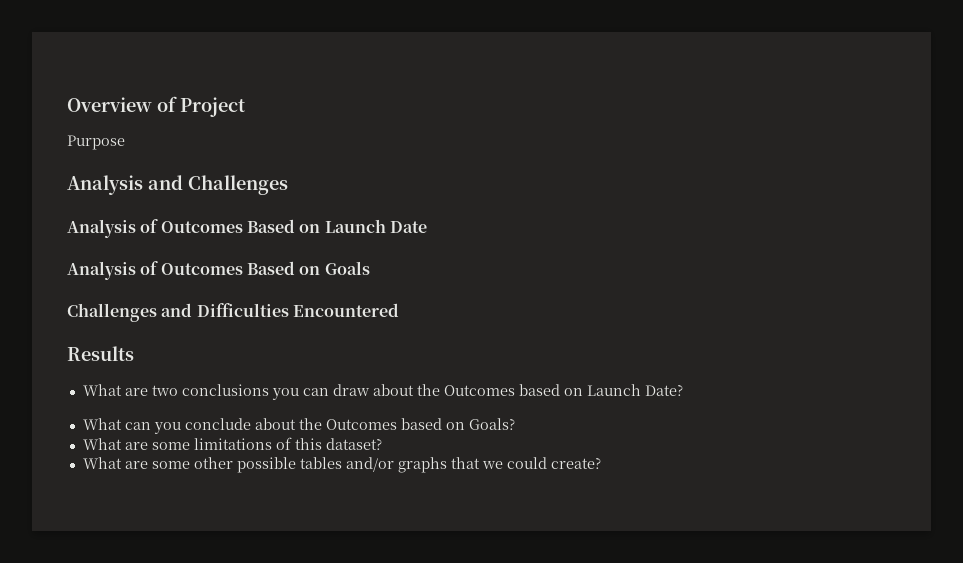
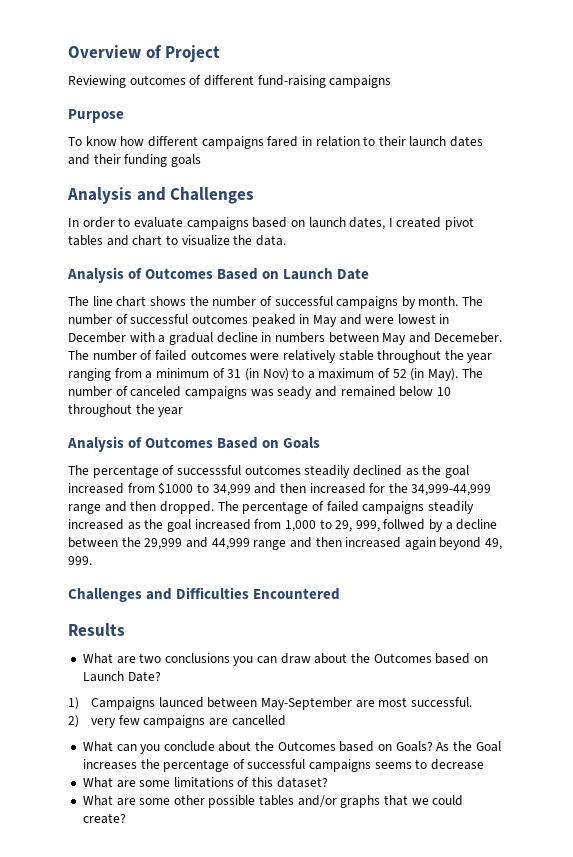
[67,135,125,150] [67,175,288,195] Purpose // Analysis and Challenges -> [68,75,392,88] [68,109,124,123] [68,136,484,149] [68,154,201,167] [67,187,255,204] [68,217,475,230] [68,235,286,246] Reviewing outcomes of different fund-raising campaigns // Purpose // To know how different campaigns fared in relation to their launch dates and their funding goals // Analysis and Challenges // In order to evaluate campaigns based on launch dates, I created pivot tables and chart to visualize the data.
(427, 227) none -> [68,296,484,309] [68,314,450,327] [68,332,503,345] [68,350,493,363] [68,368,483,381] [68,386,451,399] [68,404,184,417] // The line chart shows the number of successful campaigns by month. The number of successful outcomes peaked in May and were lowest in December with a gradual decline in numbers between May and Decemeber. The number of failed outcomes were relatively stable throughout the year ranging from a minimum of 31 (in Nov) to a maximum of 52 (in May). The number of canceled campaigns was seady and remained below 10 throughout the year
(370, 268) none -> [68,465,469,478] [68,482,492,496] [68,501,474,514] [68,519,498,532] [68,537,503,550] [68,556,92,565] // The percentage of successsful outcomes steadily declined as the goal increased from $1000 to 34,999 and then increased for the 34,999-44,999 range and then dropped. The percentage of failed campaigns steadily increased as the goal increased from 1,000 to 29, 999, follwed by a decline between the 29,999 and 44,999 range and then increased again beyond 49, 999.
(683, 390) none -> [68,697,473,710] [68,715,286,728] // 1) Campaigns launced between May-September are most successful. // 2) very few campaigns are cancelled
(515, 424) none -> [436,741,501,752] [82,759,485,772] As the Goal increases the percentage of successful campaigns seems to decrease

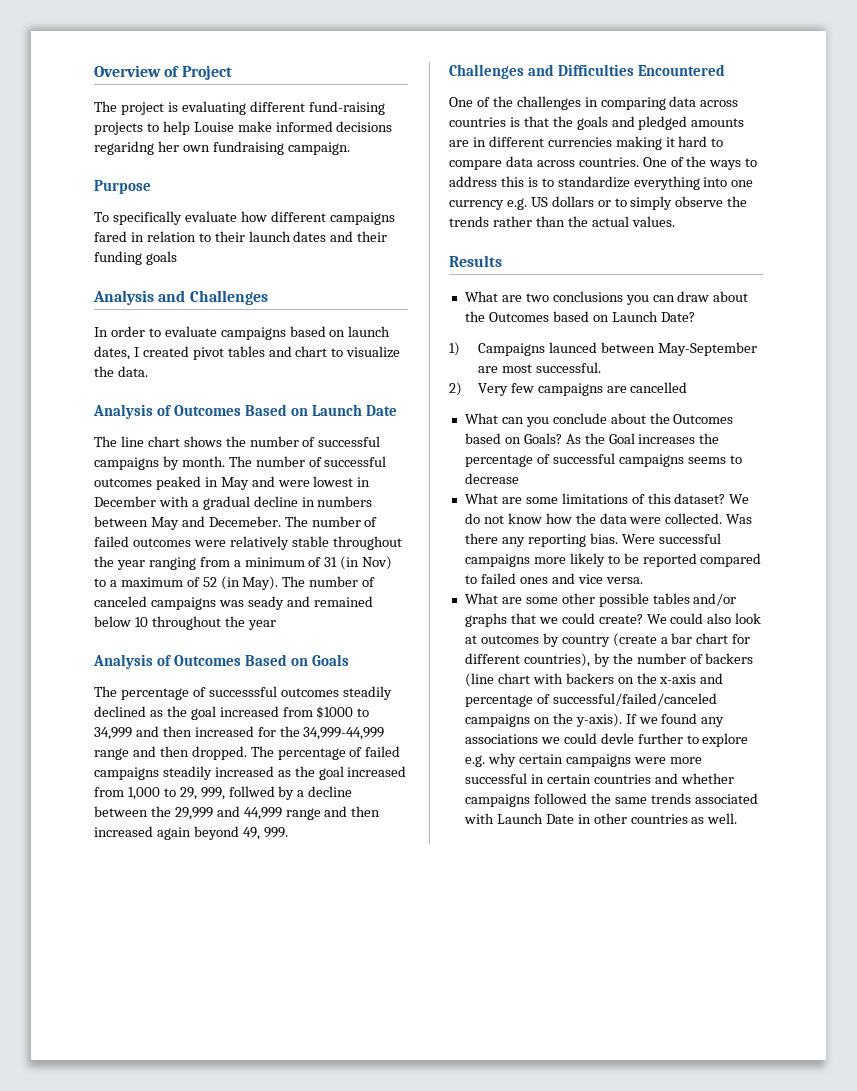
[68,75,392,88] Reviewing outcomes of different fund-raising campaigns -> [94,101,385,115] [94,121,393,135] [94,141,350,155] The project is evaluating different fund-raising projects to help Louise make informed decisions regaridng her own fundraising campaign.
[85,136,117,146] know -> [112,211,237,225] specifically evaluate
(341, 594) none -> [449,96,739,110] [449,116,745,130] [449,136,724,150] [449,156,758,170] [449,176,754,190] [449,196,748,210] [449,216,675,227] // One of the challenges in comparing data across countries is that the goals and pledged amounts are in different currencies making it hard to compare data across countries. One of the ways to address this is to standardize everything into one currency e.g. US dollars or to simply observe the trends rather than the actual values.
[91,718,117,728] very -> [477,383,508,396] Very
(328, 782) none -> [729,494,750,504] [464,513,753,524] [464,533,721,547] [464,553,762,567] [464,573,643,584] We do not know how the data were collected. Was there any reporting bias. Were successful campaigns more likely to be reported compared to failed ones and vice versa.
(126, 818) none -> [646,613,762,624] [464,633,751,647] [464,653,754,667] [464,673,724,687] [464,693,717,707] [464,713,725,727] [464,733,749,747] [464,753,702,767] [464,773,734,784] [464,793,758,807] [463,813,738,824] We could also look at outcomes by country (create a bar chart for different countries), by the number of backers (line chart with backers on the x-axis and percentage of successful/failed/canceled campaigns on the y-axis). If we found any associations we could devle further to explore e.g. why certain campaigns were more successful in certain countries and whether campaigns followed the same trends associated with Launch Date in other countries as well.

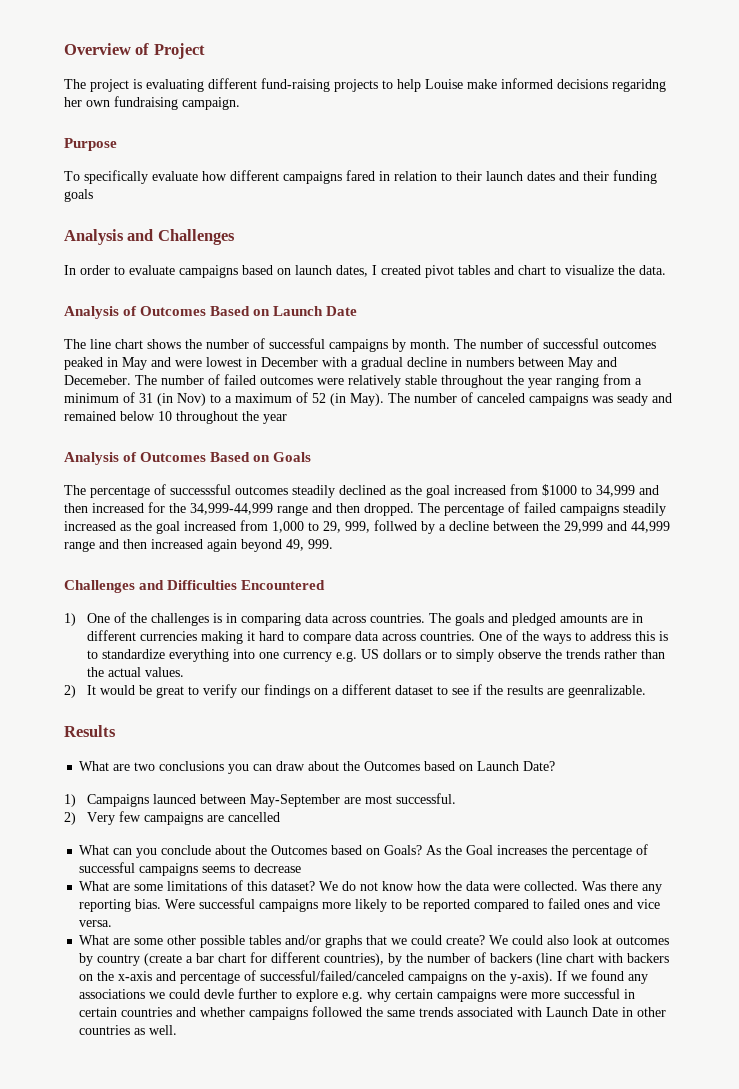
(726, 70) none -> [64,613,76,626] 1)
(581, 103) none -> [212,613,222,623] is
[449,116,573,127] countries is that the -> [369,613,451,623] countries. The
(675, 221) none -> [64,684,646,698] // 2) It would be great to verify our findings on a different dataset to see if the results are geenralizable.

